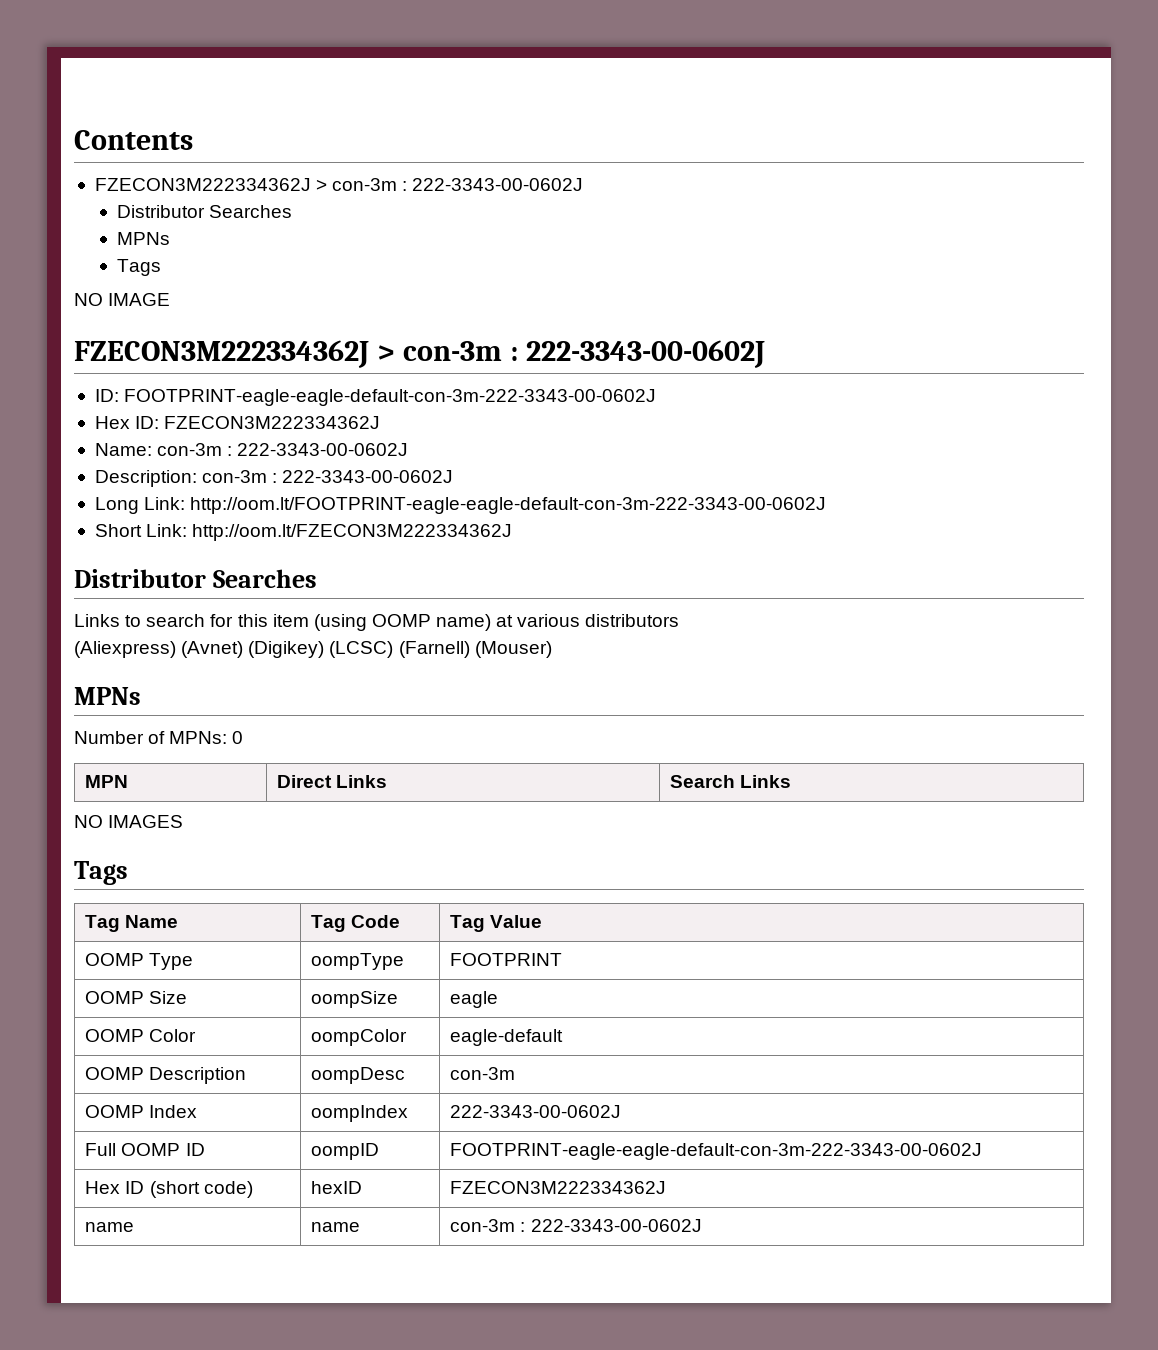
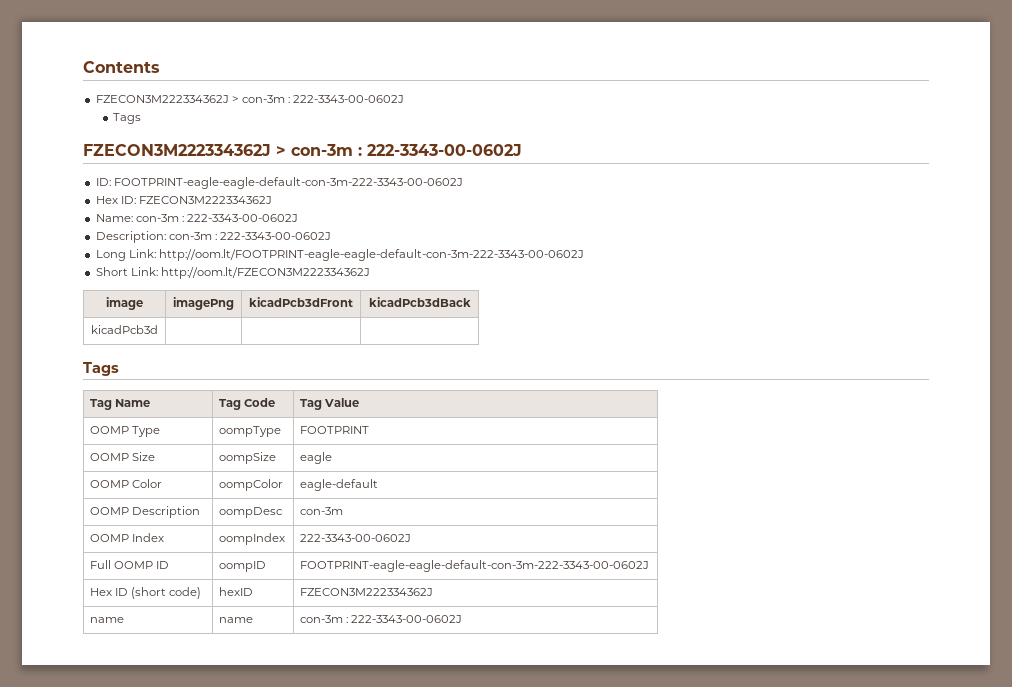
[116,205,293,218] [116,232,170,245] [116,259,161,276] [74,293,171,306] // Distributor Searches // MPNs // Tags // NO IMAGE -> [113,113,142,124] // Tags
[74,569,318,588] [74,614,680,631] [74,641,552,658] [74,687,141,705] [74,731,244,744] [85,775,129,788] [277,775,388,788] [670,775,792,788] [74,815,184,828] // Distributor Searches // Links to search for this item (using OOMP name) at various distributors // (Aliexpress) (Avnet) (Digikey) (LCSC) (Farnell) (Mouser) // MPNs // Number of MPNs: 0 // MPN | Direct Links | Search Links // NO IMAGES -> [106,297,143,310] [173,297,234,310] [249,297,353,307] [368,297,471,307] [91,325,158,334] // image | imagePng | kicadPcb3dFront | kicadPcb3dBack // kicadPcb3d | | |

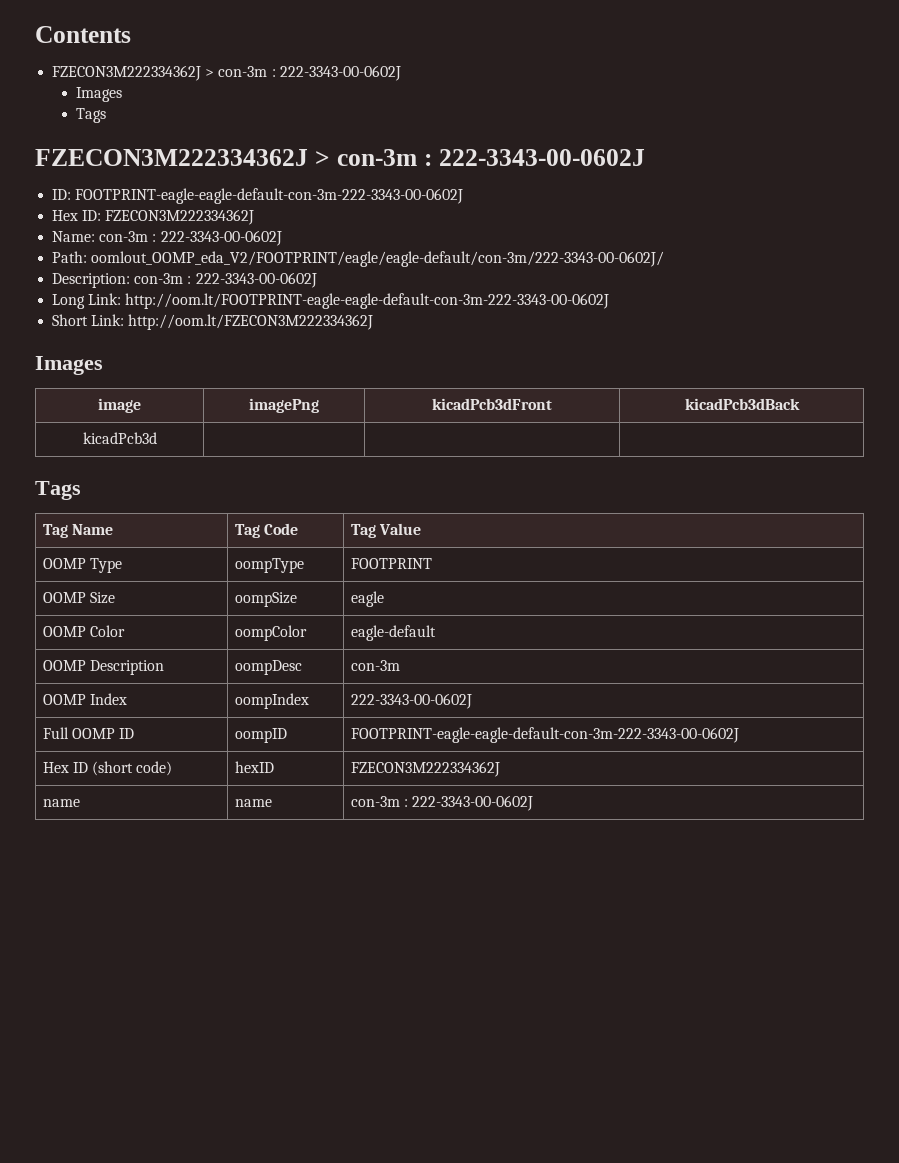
(405, 99) none -> [76,87,123,102] // Images
(298, 218) none -> [52,251,665,267] // Path: oomlout_OOMP_eda_V2/FOOTPRINT/eagle/eagle-default/con-3m/222-3343-00-0602J/
(370, 273) none -> [35,356,103,375] // Images

